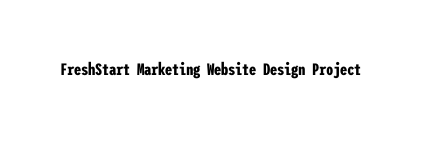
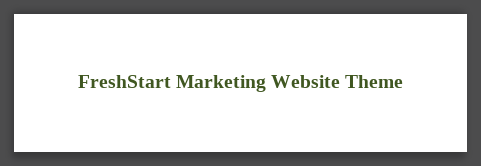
[262,61,361,79] Design Project -> [345,75,404,88] Theme

